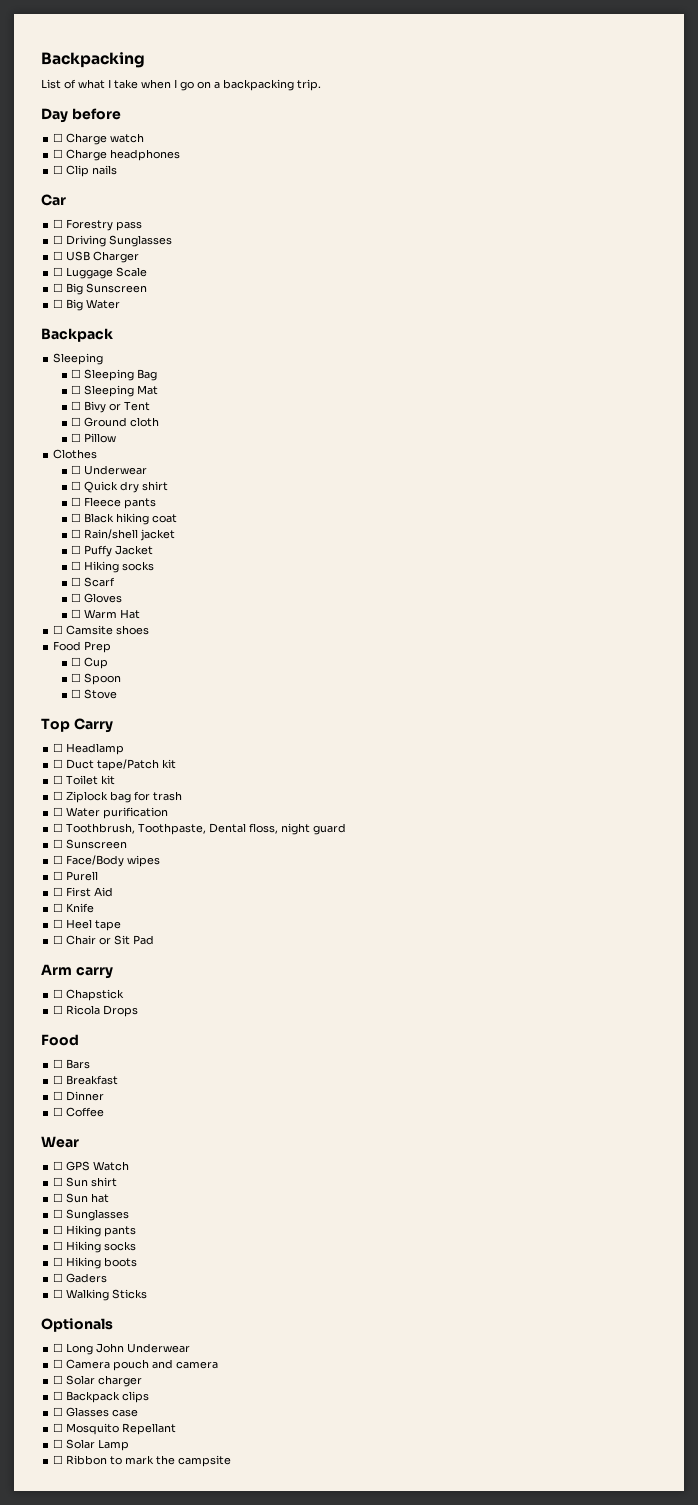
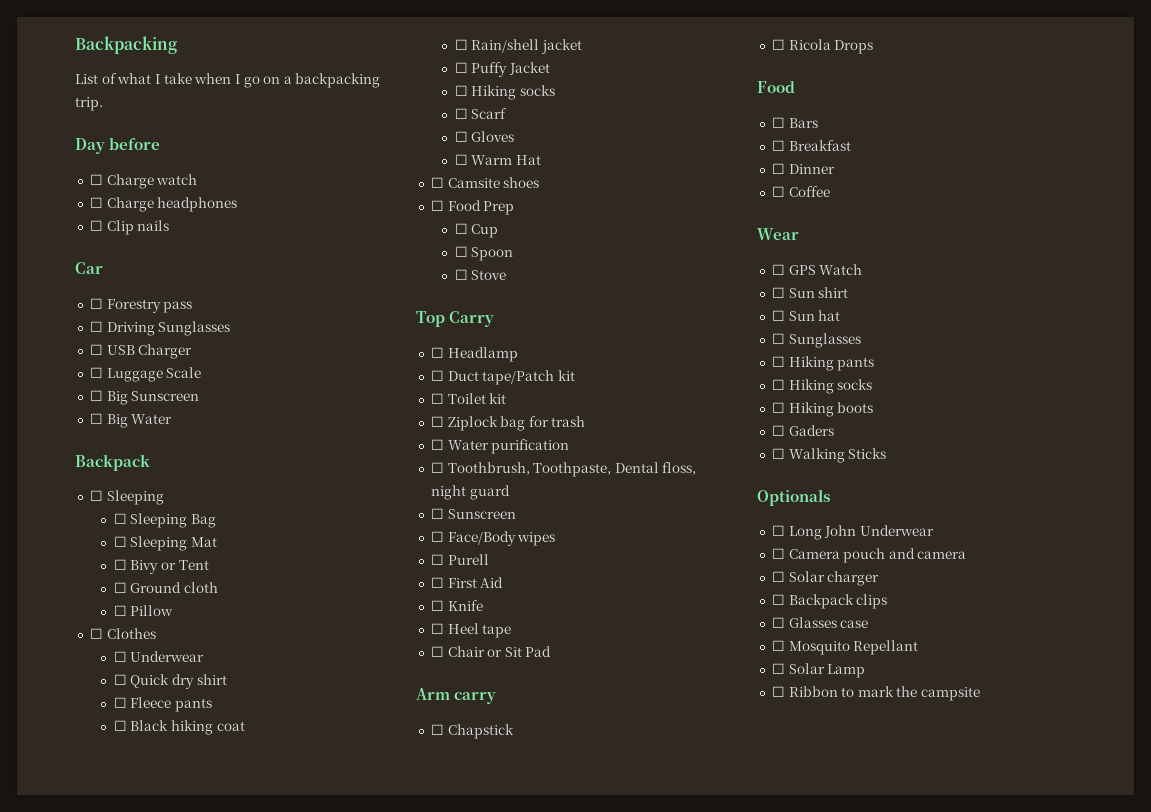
(113, 335) none -> [89,490,103,501] ☐
(117, 438) none -> [89,628,103,639] ☐
(150, 630) none -> [430,200,444,211] ☐

